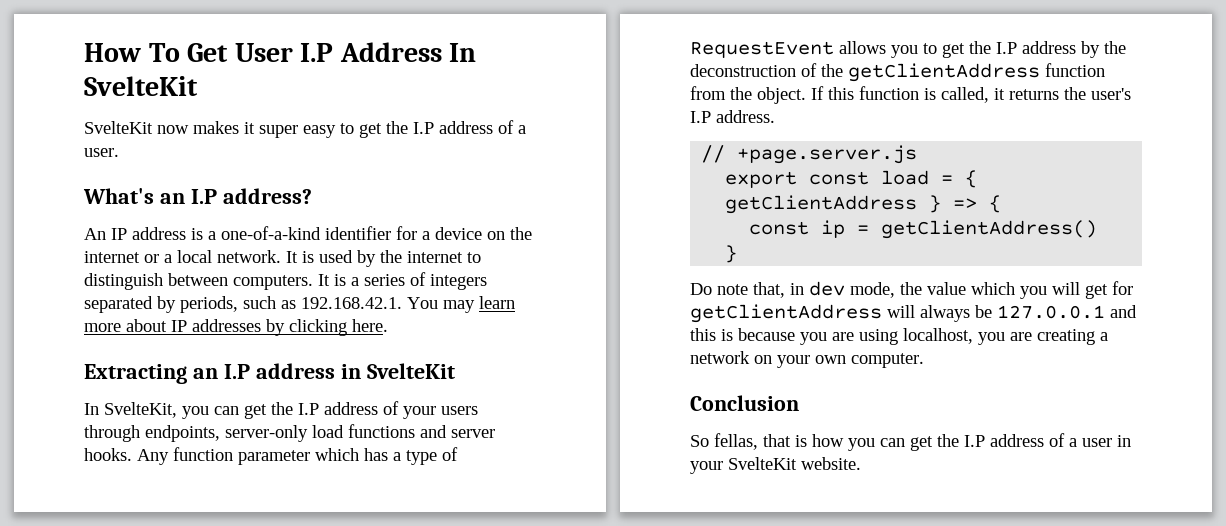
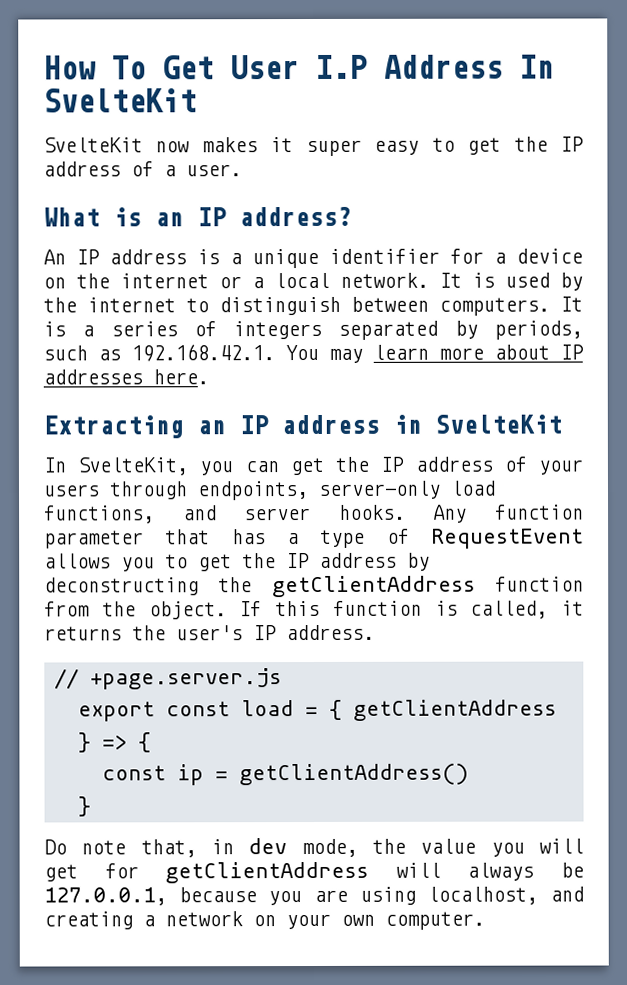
[413,122,434,134] I.P -> [560,136,585,152] IP
[83,188,217,204] What's an I.P -> [43,207,227,227] What is an IP
[221,226,321,240] one-of-a-kind -> [252,248,319,269] unique
[266,319,347,336] by clicking -> (143, 377) none
[223,364,250,379] I.P -> [239,415,269,435] IP
[298,403,319,415] I.P -> [380,456,405,472] IP
[348,424,415,438] functions -> [44,505,155,524] functions,
[315,448,359,461] which -> [165,529,211,545] that
[996,42,1017,54] I.P -> [286,553,310,569] IP
[1104,41,1126,54] [690,63,817,77] the deconstruction of -> [44,577,199,596] deconstructing
[690,111,711,123] I.P -> [253,625,277,641] IP
[971,282,1015,295] which -> (477, 846) none
[997,305,1137,319] [690,328,733,341] 127.0.0.1 and this is -> [44,887,167,906] 127.0.0.1,
[978,332,1032,345] you are -> [550,886,584,902] and
[690,395,799,411] [690,433,1131,451] [690,457,861,474] // Conclusion // So fellas, that is how you can get the I.P address of a user in your SvelteKit website. -> (485, 920) none

